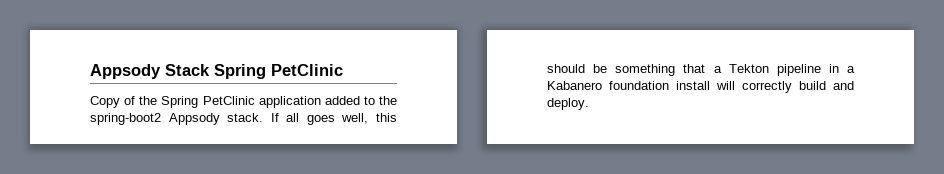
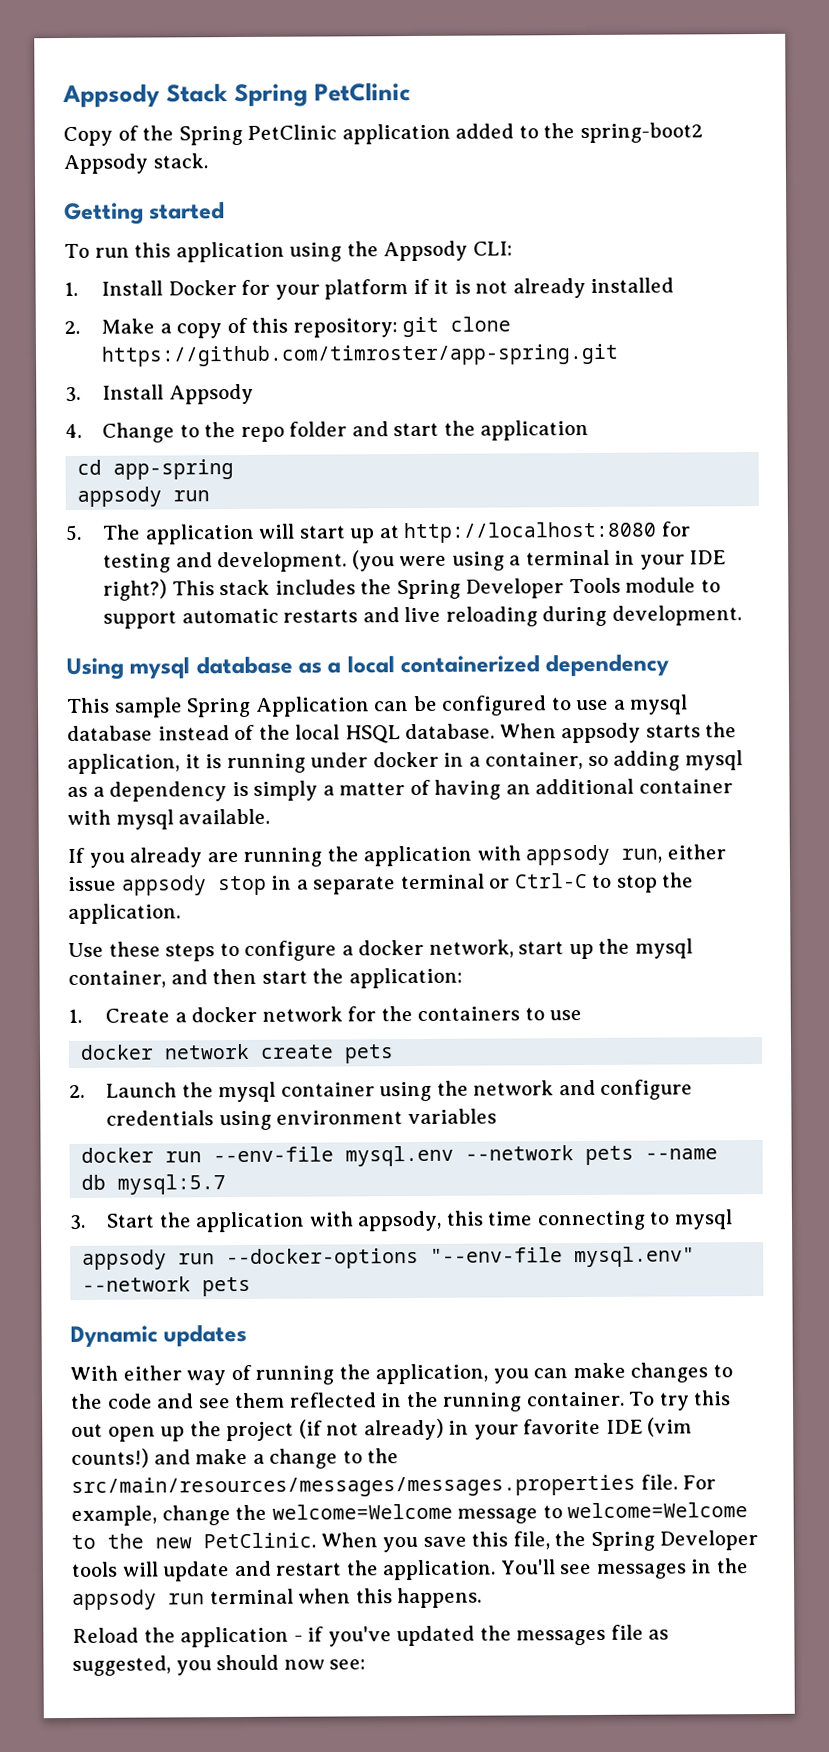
[270,113,397,125] [547,64,855,76] [547,81,854,93] [547,98,589,110] If all goes well, this should be something that a Tekton pipeline in a Kabanero foundation install will correctly build and deploy. -> [64,201,226,226] [64,240,513,263] [64,277,675,300] [64,316,512,339] [101,343,620,367] [65,383,254,405] [65,419,590,443] [77,459,235,480] [77,486,211,507] [65,521,691,545] [103,549,727,573] [103,577,721,601] [103,605,742,629] [66,653,670,680] [66,694,689,718] [67,722,738,744] [67,750,743,774] [67,778,733,802] [67,808,271,830] [67,844,726,868] [67,872,695,896] [68,903,181,924] [68,938,693,962] [68,967,463,989] [68,1006,583,1023] [80,1043,395,1064] [69,1079,694,1103] [106,1108,497,1131] [81,1145,719,1167] [81,1174,227,1195] [69,1209,733,1233] [82,1246,696,1270] [82,1276,252,1297] [70,1323,248,1347] [70,1362,733,1386] [70,1390,732,1412] [71,1417,693,1442] [71,1448,400,1469] [71,1474,717,1498] [71,1502,749,1526] [71,1530,759,1553] [71,1558,749,1582] [72,1587,483,1610] [72,1624,670,1648] [72,1654,367,1676] // Getting started // To run this application using the Appsody CLI: // 1. Install Docker for your platform if it is not already installed // 2. Make a copy of this repository: git clone https://github.com/timroster/app-spring.git // 3. Install Appsody // 4. Change to the repo folder and start the application // cd app-spring // appsody run // 5. The application will start up at http://localhost:8080 for testing and development. (you were using a terminal in your IDE right?) This stack includes the Spring Developer Tools module to support automatic restarts and live reloading during development. // Using mysql database as a local containerized dependency // This sample Spring Application can be configured to use a mysql database instead of the local HSQL database. When appsody starts the application, it is running under docker in a container, so adding mysql as a dependency is simply a matter of having an additional container with mysql available. // If you already are running the application with appsody run, either issue appsody stop in a separate terminal or Ctrl-C to stop the application. // Use these steps to configure a docker network, start up the mysql container, and then start the application: // 1. Create a docker network for the containers to use // docker network create pets // 2. Launch the mysql container using the network and configure credentials using environment variables // docker run --env-file mysql.env --network pets --name db mysql:5.7 // 3. Start the application with appsody, this time connecting to mysql // appsody run --docker-options "--env-file mysql.env" --network pets // Dynamic updates // With either way of running the application, you can make changes to the code and see them reflected in the running container. To try this out open up the project (if not already) in your favorite IDE (vim counts!) and make a change to the src/main/resources/messages/messages.properties file. For example, change the welcome=Welcome message to welcome=Welcome to the new PetClinic. When you save this file, the Spring Developer tools will update and restart the application. You'll see messages in the appsody run terminal when this happens. // Reload the application - if you've updated the messages file as suggested, you should now see:

